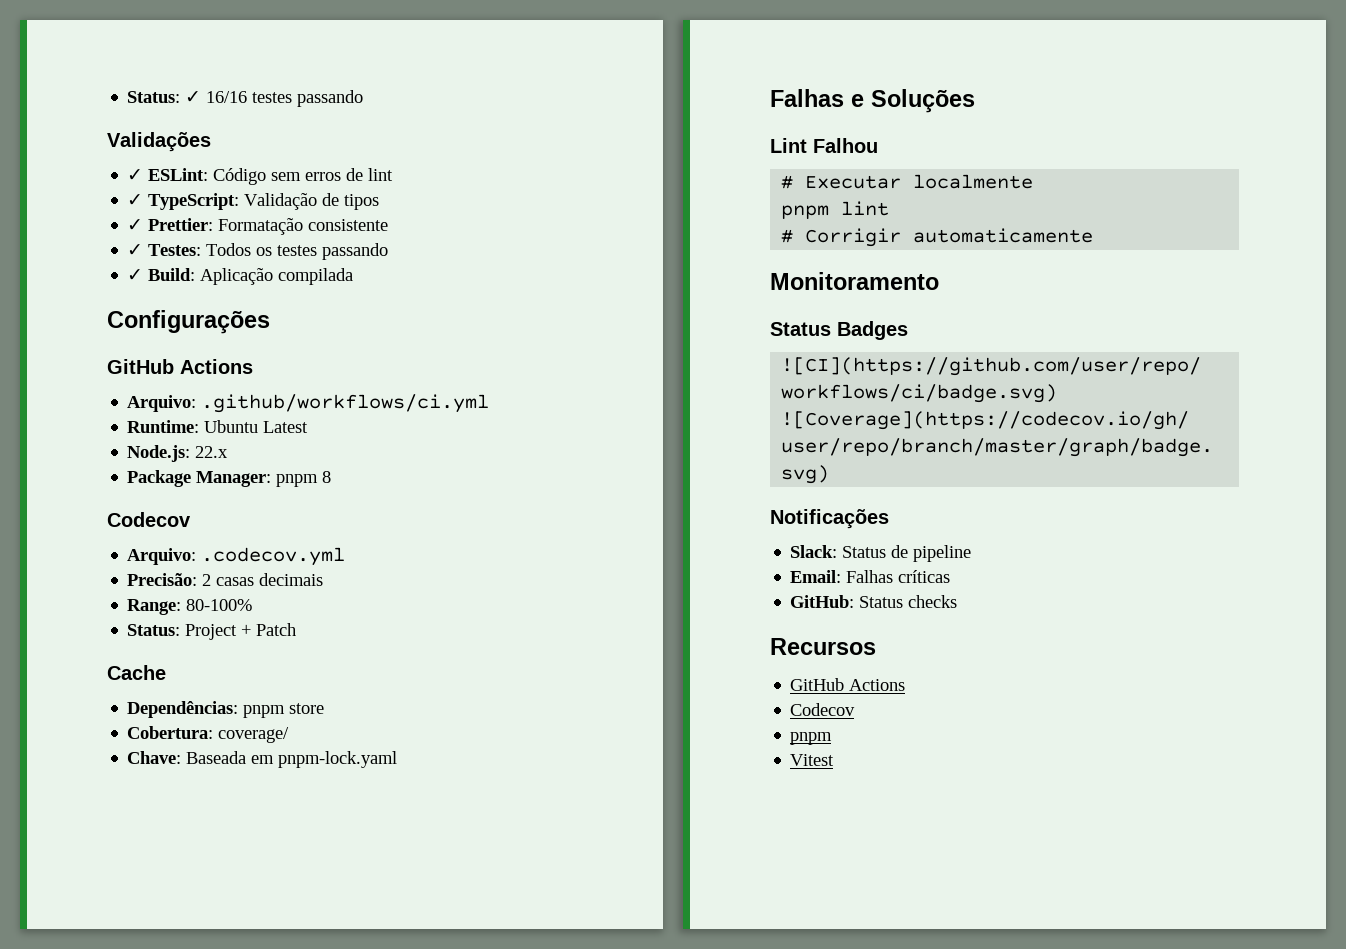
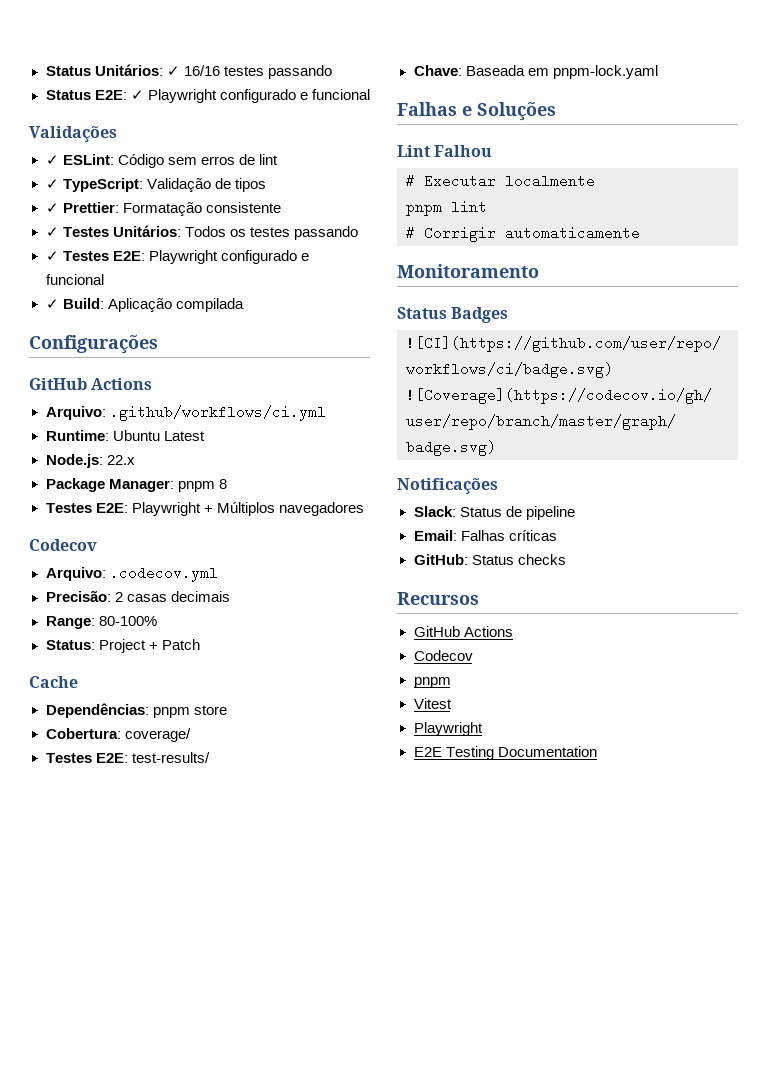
[127,91,181,103] Status: -> [45,64,163,76] Status Unitários:
(364, 98) none -> [45,89,370,103] // Status E2E: ✓ Playwright configurado e funcional
[148,244,202,256] Testes: -> [62,225,181,237] Testes Unitários:
(389, 251) none -> [45,250,309,264] [45,274,104,285] // ✓ Testes E2E: Playwright configurado e funcional
(332, 477) none -> [45,502,364,516] // Testes E2E: Playwright + Múltiplos navegadores
(290, 735) none -> [45,752,210,763] // Testes E2E: test-results/
(835, 760) none -> [413,722,483,736] [413,746,597,760] // Playwright // E2E Testing Documentation

